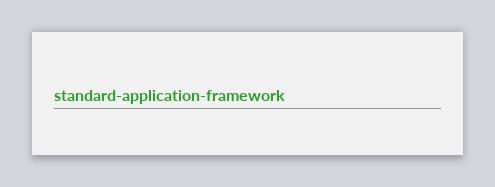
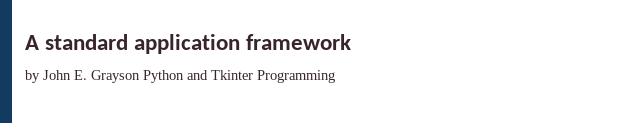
[54,90,285,104] standard-application-framework -> [25,34,352,54] [25,70,335,83] A standard application framework // by John E. Grayson Python and Tkinter Programming

